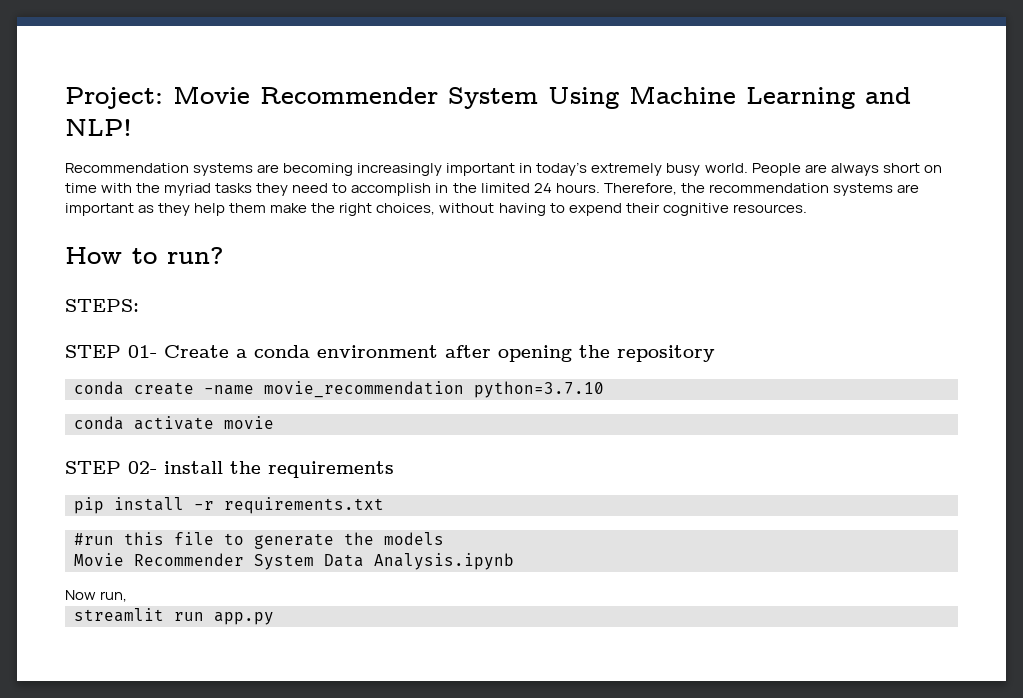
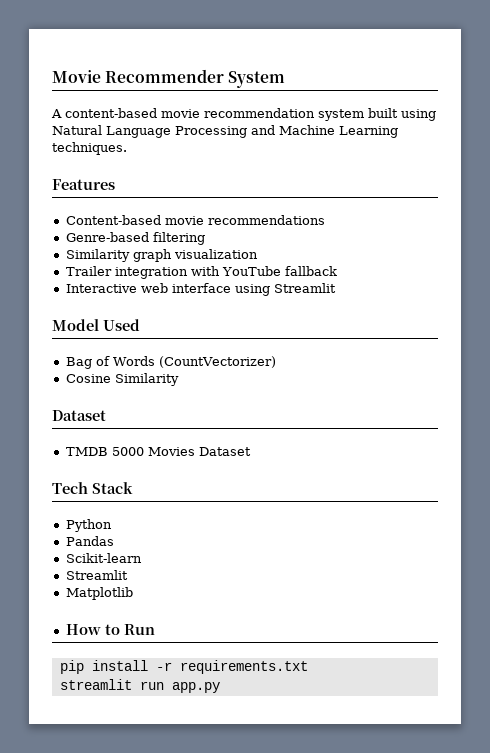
[65,86,911,109] [65,119,132,136] [65,162,942,176] [65,183,919,196] [65,203,807,216] [65,247,224,264] [65,299,139,312] [65,345,715,362] [74,381,604,398] [74,416,274,430] [65,461,394,478] [74,497,384,514] [74,532,444,549] [74,553,514,570] [65,590,128,602] Project: Movie Recommender System Using Machine Learning and NLP! // Recommendation systems are becoming increasingly important in today’s extremely busy world. People are always short on time with the myriad tasks they need to accomplish in the limited 24 hours. Therefore, the recommendation systems are important as they help them make the right choices, without having to expend their cognitive resources. // How to run? // STEPS: // STEP 01- Create a conda environment after opening the repository // conda create -name movie_recommendation python=3.7.10 // conda activate movie // STEP 02- install the requirements // pip install -r requirements.txt // #run this file to generate the models // Movie Recommender System Data Analysis.ipynb // Now run, -> [52,69,286,88] [51,108,436,121] [52,125,398,138] [52,142,127,155] [52,179,115,190] [65,215,325,225] [65,232,205,245] [65,249,258,262] [65,266,337,279] [65,283,336,296] [52,319,140,331] [65,356,276,369] [65,373,179,386] [52,410,106,421] [65,447,251,456] [52,482,133,494] [65,519,112,532] [65,536,114,546] [65,553,142,563] [65,570,128,580] [65,587,133,600] [65,624,155,635] [59,660,308,674] Movie Recommender System // A content-based movie recommendation system built using Natural Language Processing and Machine Learning techniques. // Features // Content-based movie recommendations // Genre-based filtering // Similarity graph visualization // Trailer integration with YouTube fallback // Interactive web interface using Streamlit // Model Used // Bag of Words (CountVectorizer) // Cosine Similarity // Dataset // TMDB 5000 Movies Dataset // Tech Stack // Python // Pandas // Scikit-learn // Streamlit // Matplotlib // How to Run // pip install -r requirements.txt

